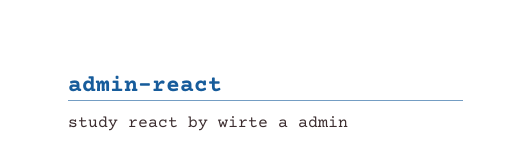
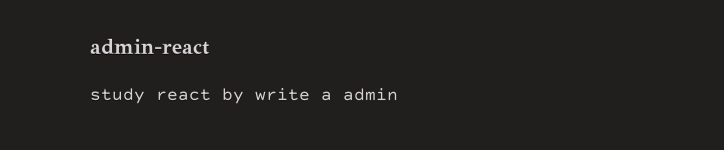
[217,116,268,128] wirte -> [254,87,310,101] write

